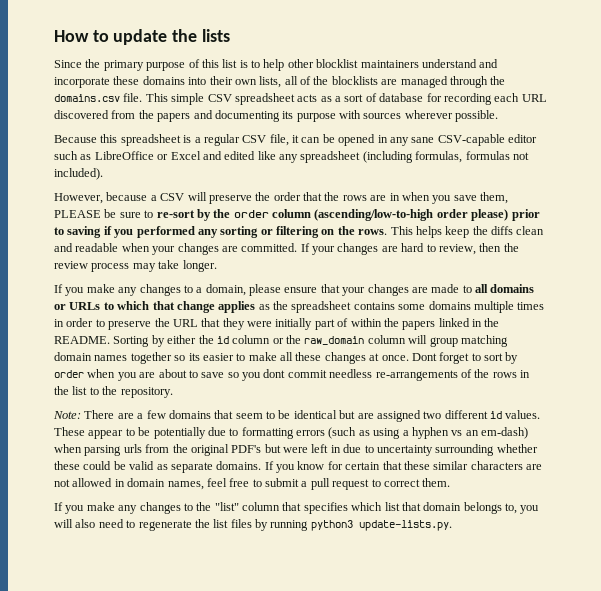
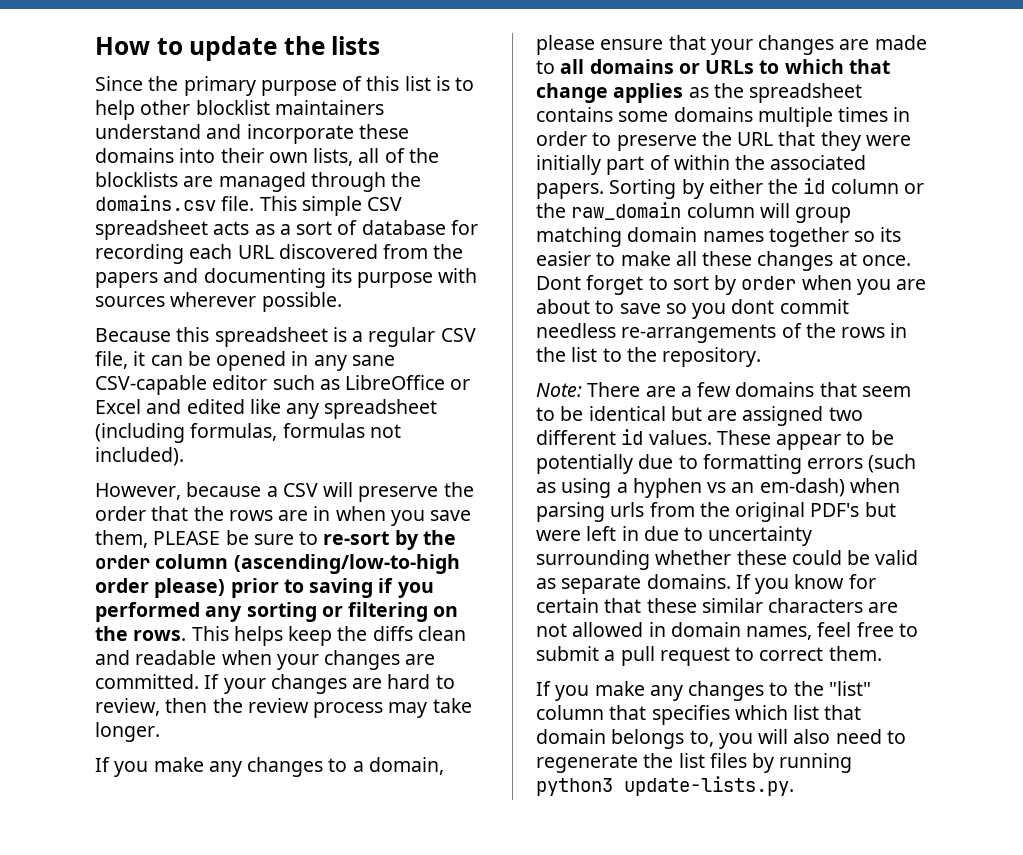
[402,318,500,330] [54,336,110,344] papers linked in the README. -> [770,155,867,170] [536,183,604,199] associated papers.

